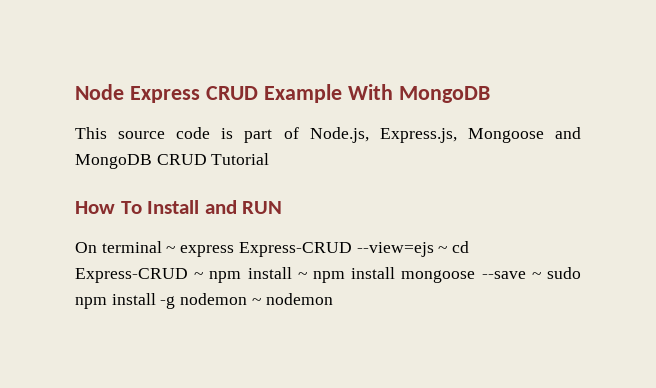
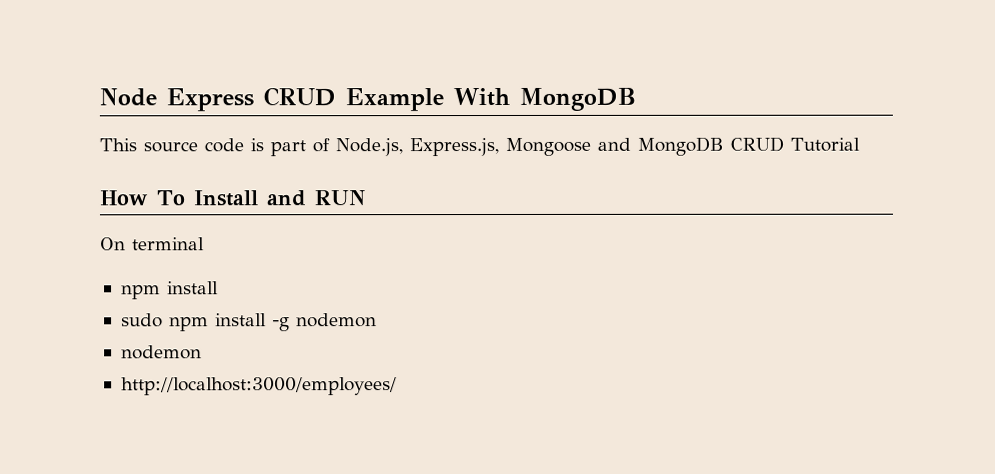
[166,241,470,257] [75,267,541,283] ~ express Express-CRUD --view=ejs ~ cd Express-CRUD ~ npm install ~ npm install mongoose --save ~ -> [120,281,219,300] // npm install //
[251,293,333,305] ~ nodemon -> [120,345,202,360] [120,377,397,396] // nodemon // http://localhost:3000/employees/

